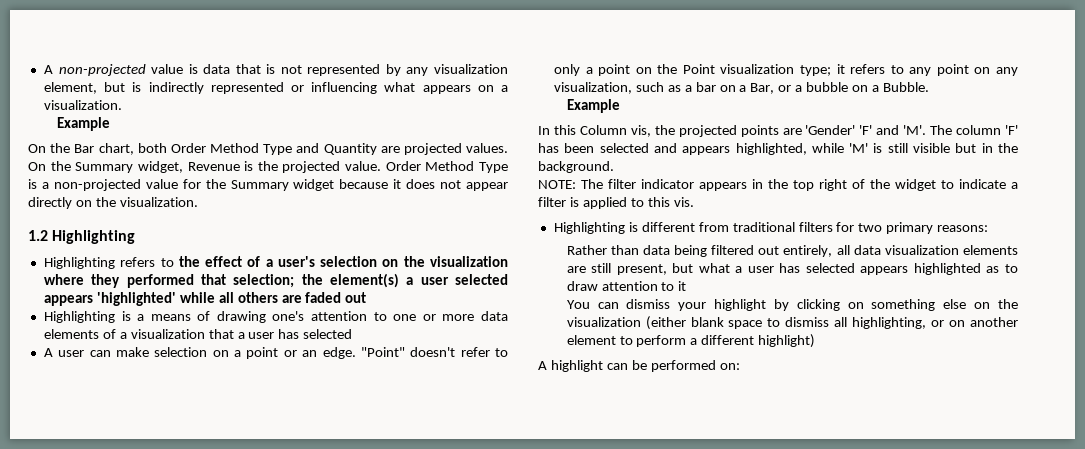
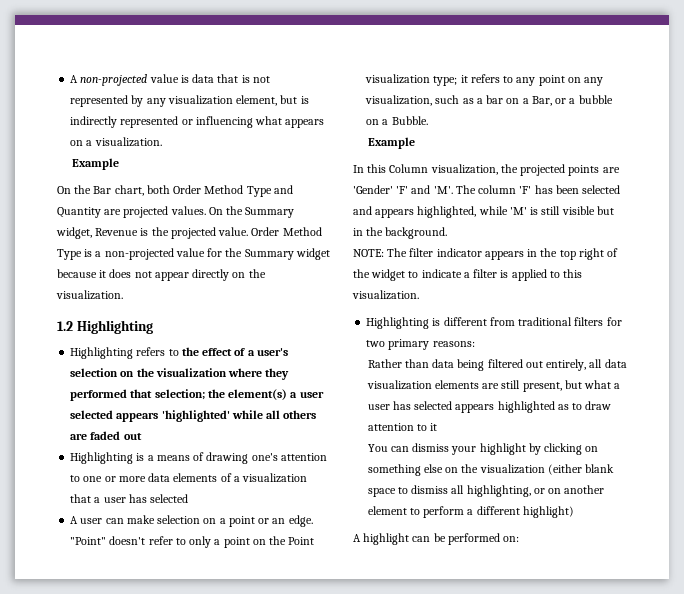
[630,125,651,137] vis, -> [430,164,498,175] visualization,
[673,197,694,207] vis. -> [352,290,419,300] visualization.

